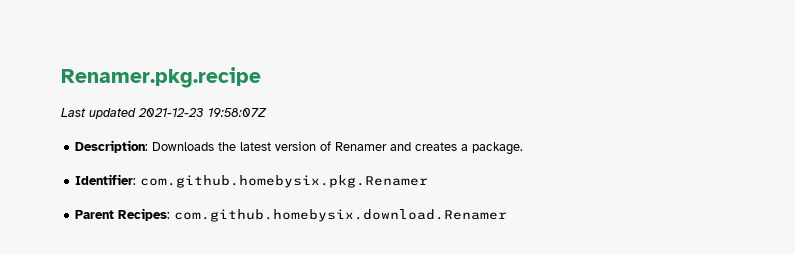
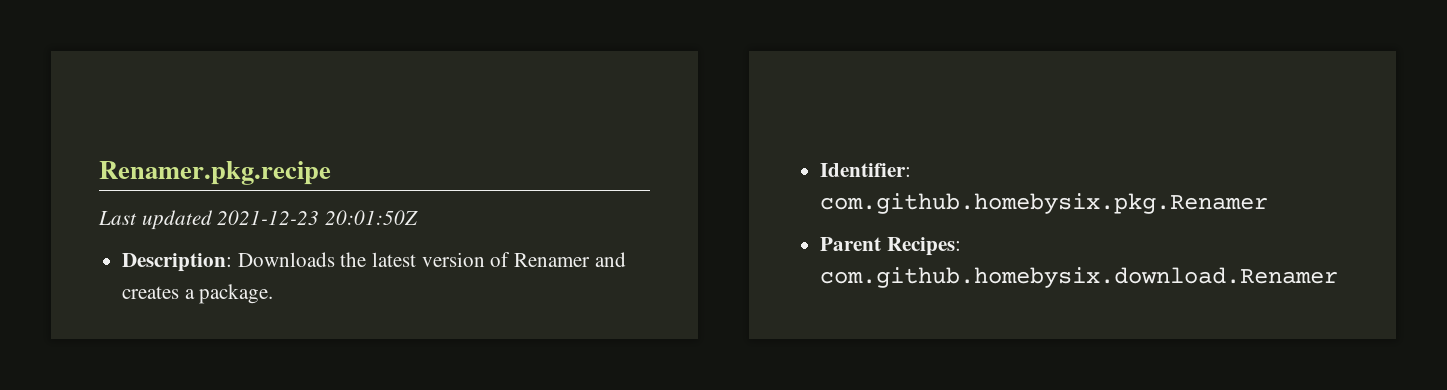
[208,108,267,117] 19:58:07Z -> [325,210,419,225] 20:01:50Z

